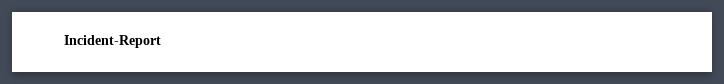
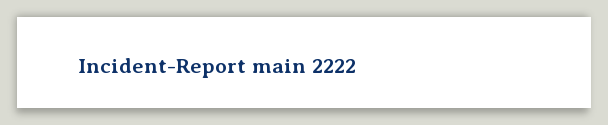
(161, 41) none -> [251,59,356,73] main 2222

